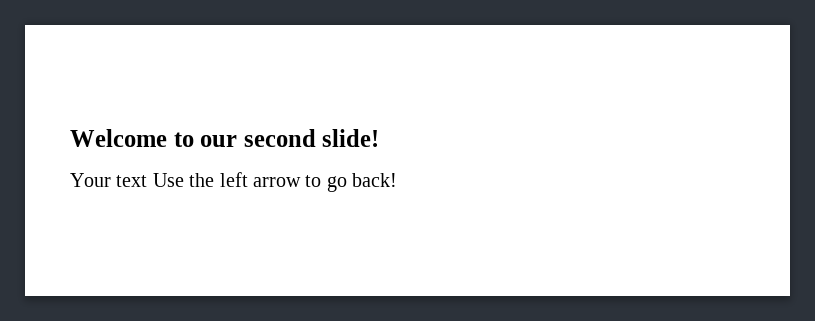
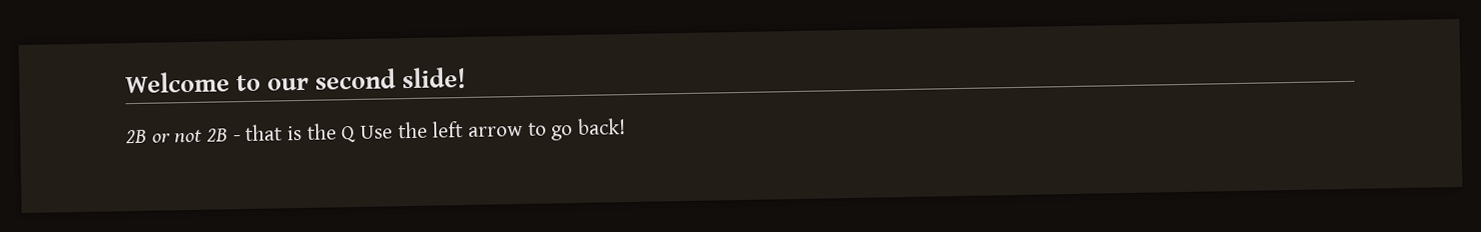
[70,173,148,187] Your text -> [125,123,357,144] 2B or not 2B - that is the Q

